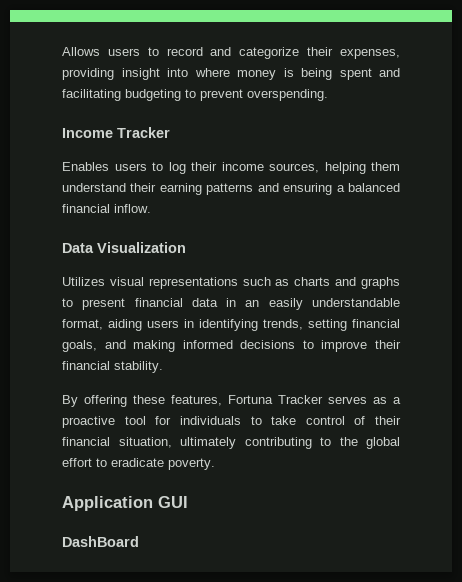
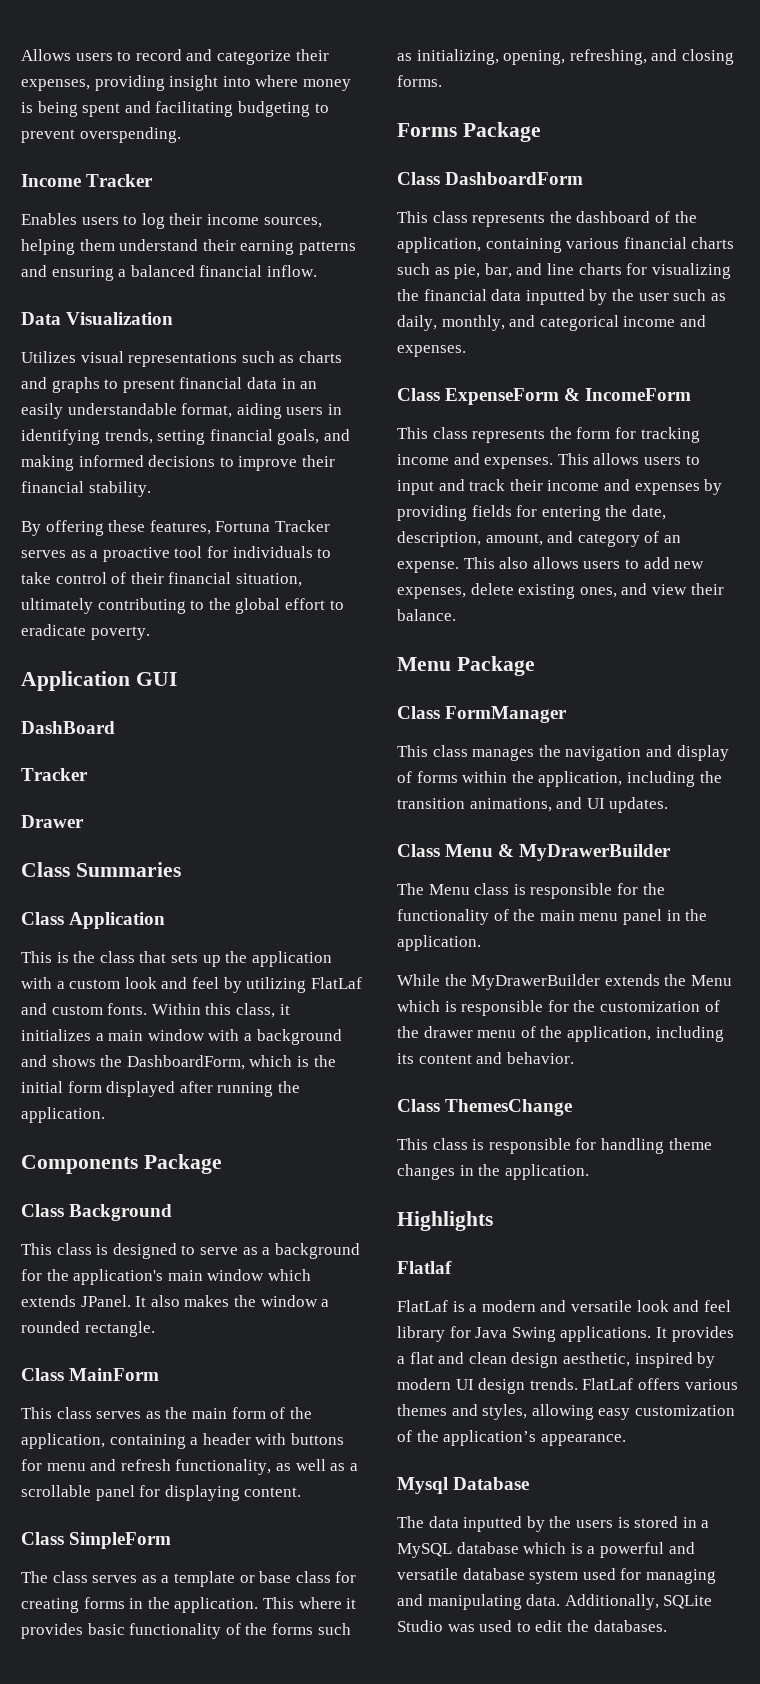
(139, 541) none -> [21,768,88,781] [21,815,84,828] [21,862,181,877] [21,912,166,929] [21,951,332,967] [21,977,362,993] [21,1003,290,1018] [21,1029,342,1045] [21,1055,336,1070] [21,1081,300,1097] [21,1107,105,1123] [21,1154,222,1174] [21,1204,173,1221] [21,1243,360,1259] [21,1269,311,1285] [21,1295,330,1307] [21,1321,155,1337] [21,1368,160,1381] [21,1407,312,1419] [21,1433,344,1449] [21,1459,358,1475] [21,1485,302,1501] [21,1532,172,1549] [21,1571,357,1587] [21,1597,357,1613] [21,1623,351,1639] [397,49,734,65] [397,75,442,87] [397,122,541,142] [397,172,584,185] [397,211,697,227] [397,237,735,253] [397,263,731,279] [397,289,726,305] [397,315,706,331] [397,345,466,357] [397,388,692,405] [397,427,700,443] [397,453,700,469] [397,479,723,495] [397,505,666,521] [397,531,681,547] [397,557,705,573] [397,583,724,599] [397,609,456,621] [397,656,535,676] [397,706,568,723] [397,745,729,761] [397,771,722,787] [397,797,669,813] [397,844,672,861] [397,883,665,899] [397,909,708,925] [397,935,481,951] [397,974,732,990] [397,1000,720,1016] [397,1026,724,1042] [397,1052,574,1064] [397,1099,573,1116] [397,1138,712,1154] [397,1164,589,1180] [397,1211,493,1231] [397,1261,452,1274] [397,1300,731,1312] [397,1326,734,1342] [397,1352,716,1368] [397,1378,738,1394] [397,1404,735,1420] [397,1430,626,1446] [397,1477,530,1494] [397,1516,710,1532] [397,1542,695,1558] [397,1568,716,1584] [397,1594,713,1610] [397,1620,667,1632] // Tracker // Drawer // Class Summaries // Class Application // This is the class that sets up the application with a custom look and feel by utilizing FlatLaf and custom fonts. Within this class, it initializes a main window with a background and shows the DashboardForm, which is the initial form displayed after running the application. // Components Package // Class Background // This class is designed to serve as a background for the application's main window which extends JPanel. It also makes the window a rounded rectangle. // Class MainForm // This class serves as the main form of the application, containing a header with buttons for menu and refresh functionality, as well as a scrollable panel for displaying content. // Class SimpleForm // The class serves as a template or base class for creating forms in the application. This where it provides basic functionality of the forms such as initializing, opening, refreshing, and closing forms. // Forms Package // Class DashboardForm // This class represents the dashboard of the application, containing various financial charts such as pie, bar, and line charts for visualizing the financial data inputted by the user such as daily, monthly, and categorical income and expenses. // Class ExpenseForm & IncomeForm // This class represents the form for tracking income and expenses. This allows users to input and track their income and expenses by providing fields for entering the date, description, amount, and category of an expense. This also allows users to add new expenses, delete existing ones, and view their balance. // Menu Package // Class FormManager // This class manages the navigation and display of forms within the application, including the transition animations, and UI updates. // Class Menu & MyDrawerBuilder // The Menu class is responsible for the functionality of the main menu panel in the application. // While the MyDrawerBuilder extends the Menu which is responsible for the customization of the drawer menu of the application, including its content and behavior. // Class ThemesChange // This class is responsible for handling theme changes in the application. // Highlights // Flatlaf // FlatLaf is a modern and versatile look and feel library for Java Swing applications. It provides a flat and clean design aesthetic, inspired by modern UI design trends. FlatLaf offers various themes and styles, allowing easy customization of the application’s appearance. // Mysql Database // The data inputted by the users is stored in a MySQL database which is a powerful and versatile database system used for managing and manipulating data. Additionally, SQLite Studio was used to edit the databases.

